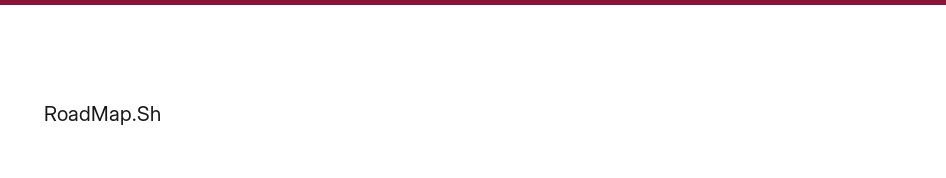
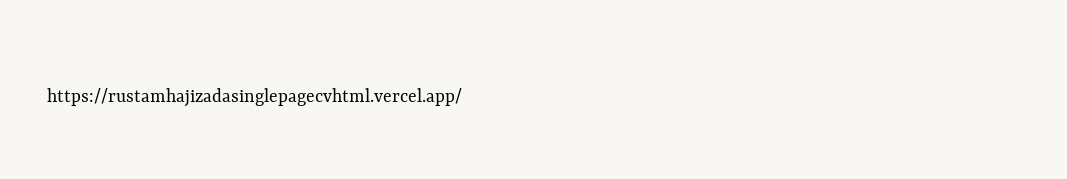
[44,106,161,125] RoadMap.Sh -> [47,88,462,107] https://rustamhajizadasinglepagecvhtml.vercel.app/

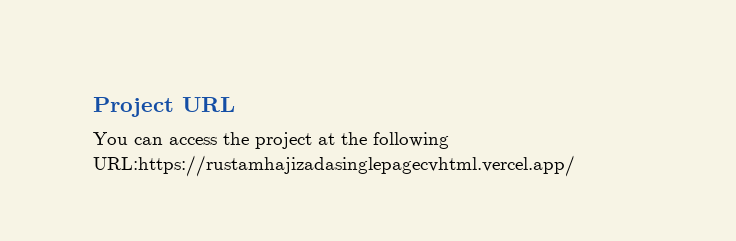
[47,88,462,107] https://rustamhajizadasinglepagecvhtml.vercel.app/ -> [93,97,235,117] [93,132,449,149] [93,155,575,177] Project URL // You can access the project at the following URL:https://rustamhajizadasinglepagecvhtml.vercel.app/

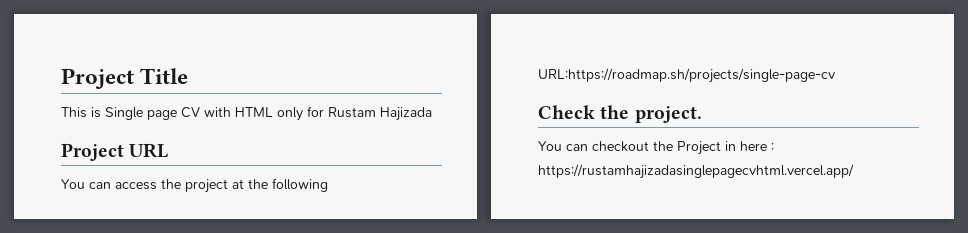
[93,97,174,117] Project -> [61,68,189,89] [61,106,432,121] [61,143,124,161] Project Title // This is Single page CV with HTML only for Rustam Hajizada // Project
[93,155,575,177] URL:https://rustamhajizadasinglepagecvhtml.vercel.app/ -> [538,68,835,83] [538,105,702,123] [538,141,774,155] [538,164,854,179] URL:https://roadmap.sh/projects/single-page-cv // Check the project. // You can checkout the Project in here : https://rustamhajizadasinglepagecvhtml.vercel.app/

